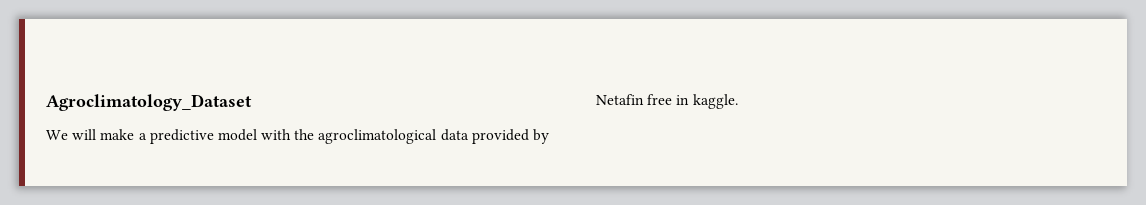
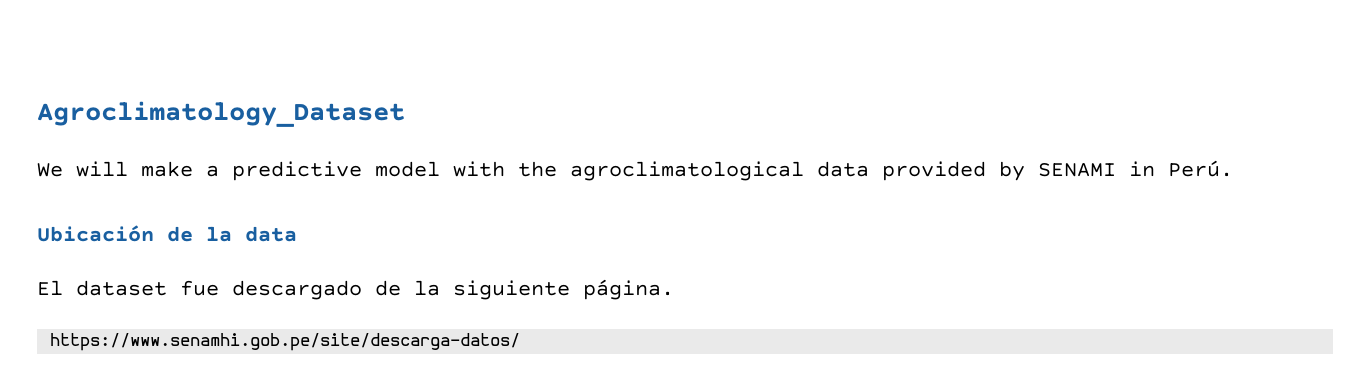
[596,94,738,109] Netafin free in kaggle. -> [1038,160,1233,177] [37,225,297,242] [37,279,674,300] [50,333,521,351] SENAMI in Perú. // Ubicación de la data // El dataset fue descargado de la siguiente página. // https://www.senamhi.gob.pe/site/descarga-datos/

